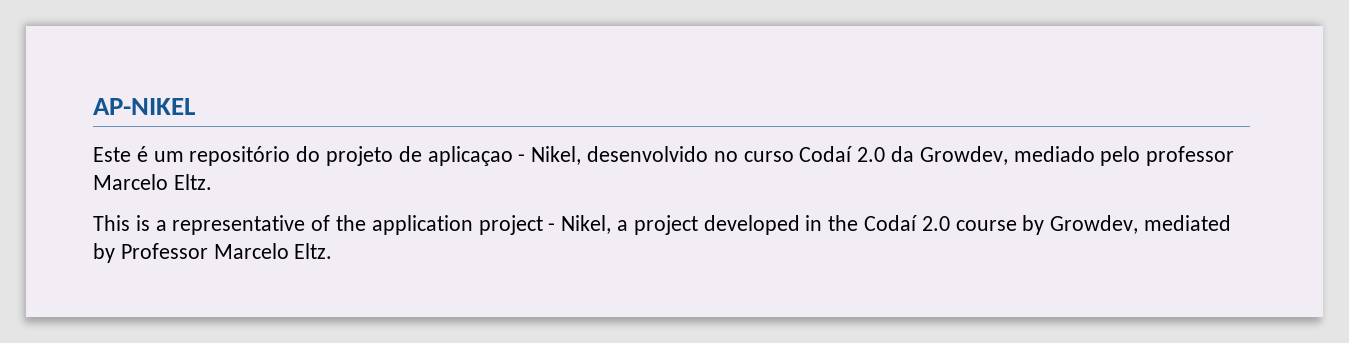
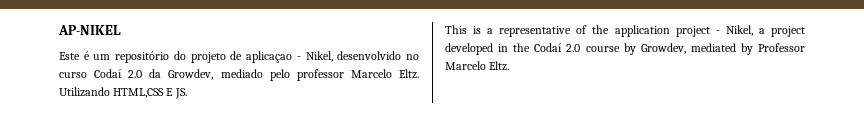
(212, 182) none -> [59,87,187,99] Utilizando HTML,CSS E JS.

